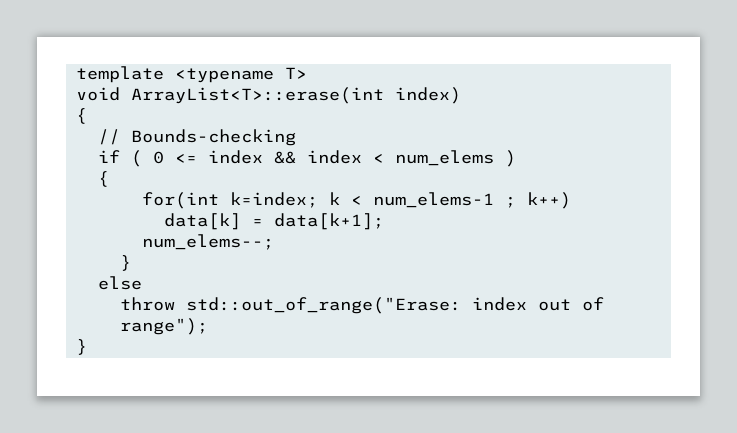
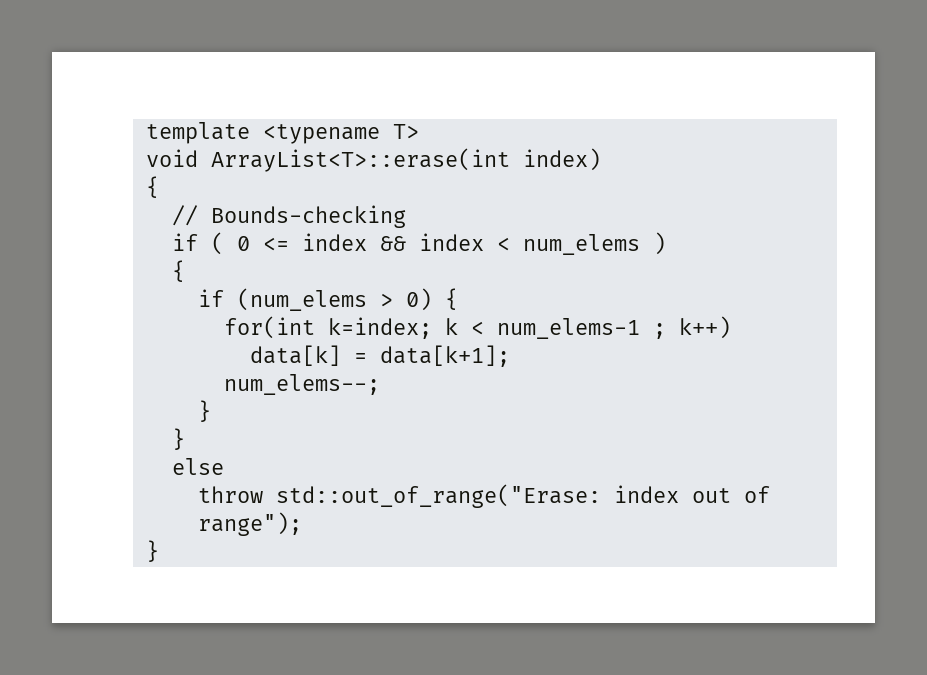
(110, 179) none -> [198,288,459,311] // if (num_elems > 0) {
(132, 263) none -> [172,428,186,450] // }

